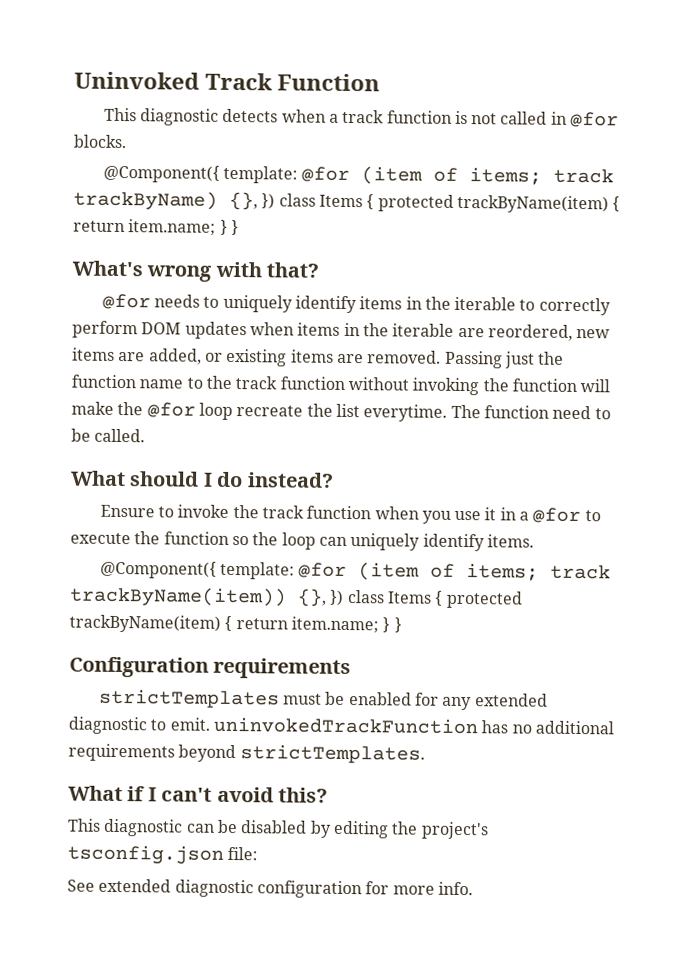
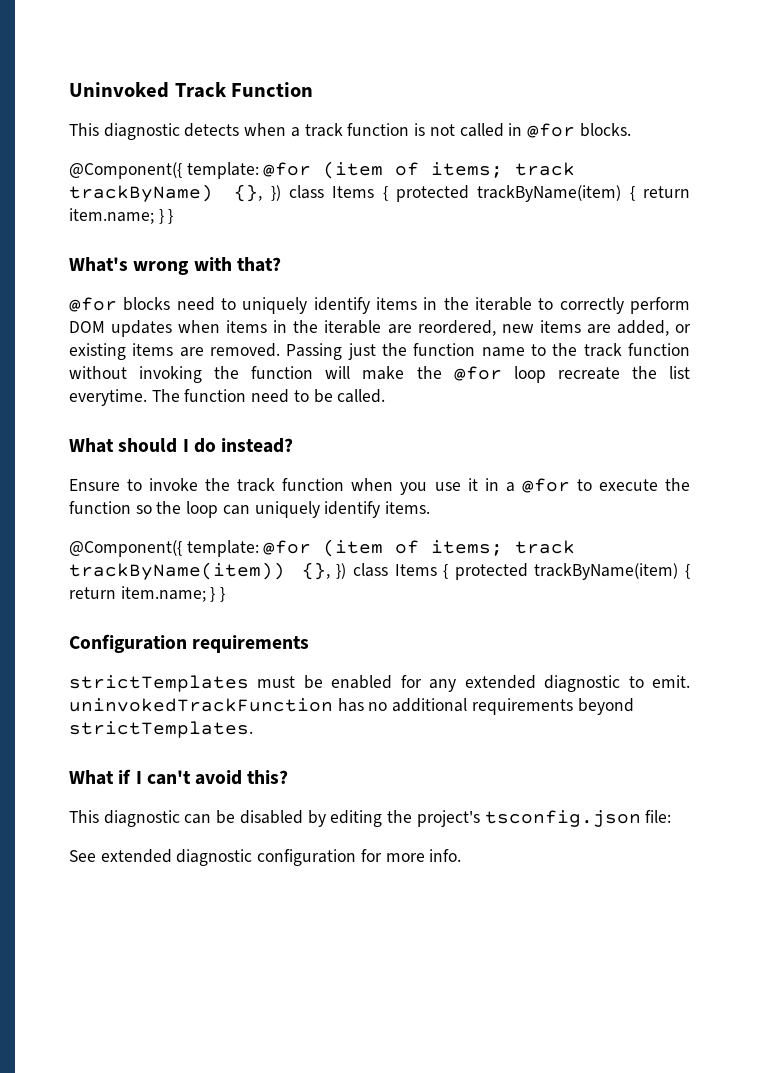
[153,294,200,308] needs -> [123,297,215,311] blocks need

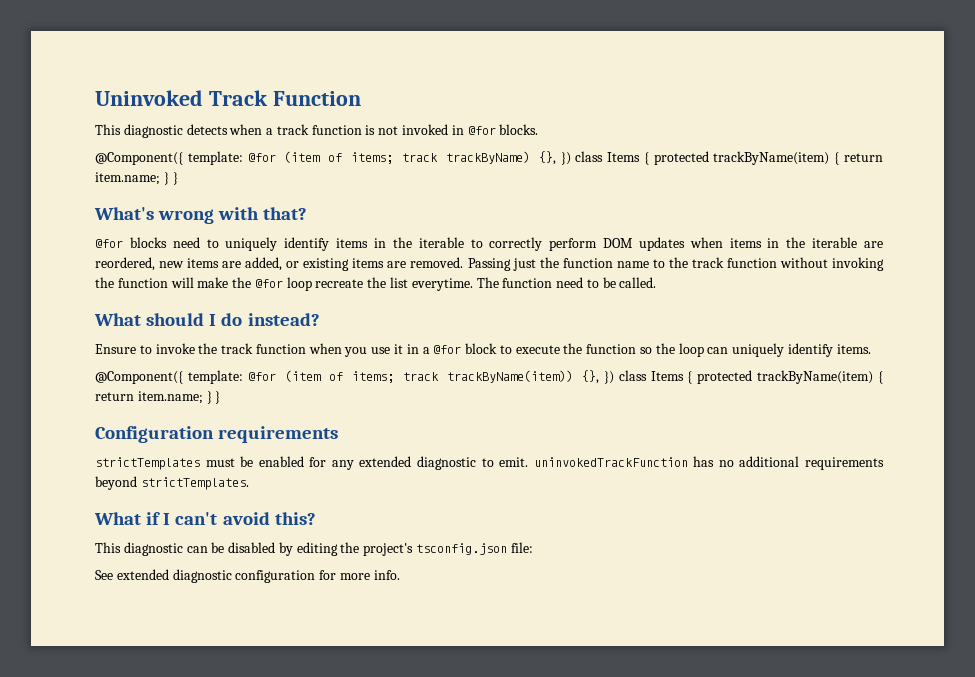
[459,123,504,137] called -> [402,124,449,135] invoked
(570, 485) none -> [465,343,498,354] block

